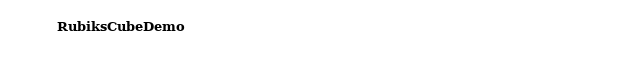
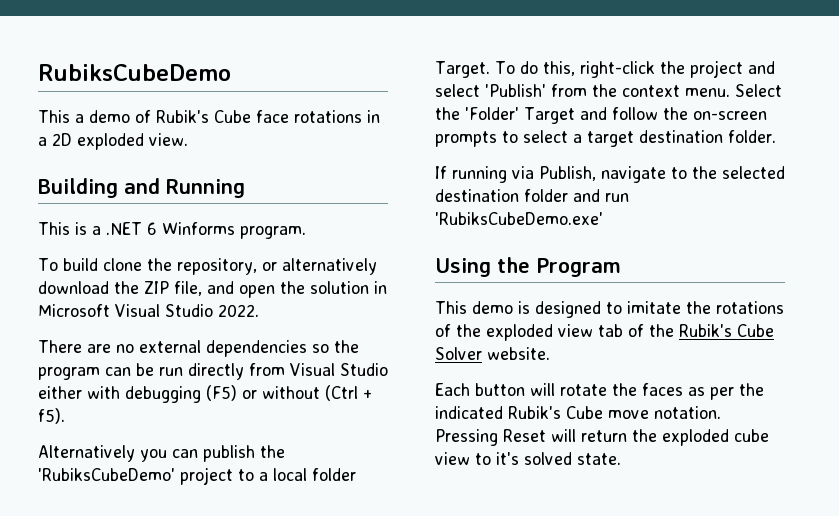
(185, 26) none -> [38,110,380,123] [38,133,188,150] [38,178,245,198] [38,222,306,239] [38,258,377,275] [38,281,387,298] [38,304,259,317] [38,340,359,357] [38,363,388,380] [38,385,372,403] [38,408,65,424] [38,445,285,462] [38,467,356,485] [435,60,775,78] [435,84,782,97] [435,107,767,124] [435,130,776,147] [435,166,785,183] [435,189,629,202] [435,212,603,225] [435,257,621,277] [435,301,784,318] [435,324,774,341] [435,347,550,360] [435,383,764,400] [435,406,721,419] [435,429,769,446] [435,452,621,465] // This a demo of Rubik's Cube face rotations in a 2D exploded view. // Building and Running // This is a .NET 6 Winforms program. // To build clone the repository, or alternatively download the ZIP file, and open the solution in Microsoft Visual Studio 2022. // There are no external dependencies so the program can be run directly from Visual Studio either with debugging (F5) or without (Ctrl + f5). // Alternatively you can publish the 'RubiksCubeDemo' project to a local folder Target. To do this, right-click the project and select 'Publish' from the context menu. Select the 'Folder' Target and follow the on-screen prompts to select a target destination folder. // If running via Publish, navigate to the selected destination folder and run 'RubiksCubeDemo.exe' // Using the Program // This demo is designed to imitate the rotations of the exploded view tab of the Rubik's Cube Solver website. // Each button will rotate the faces as per the indicated Rubik's Cube move notation. Pressing Reset will return the exploded cube view to it's solved state.

